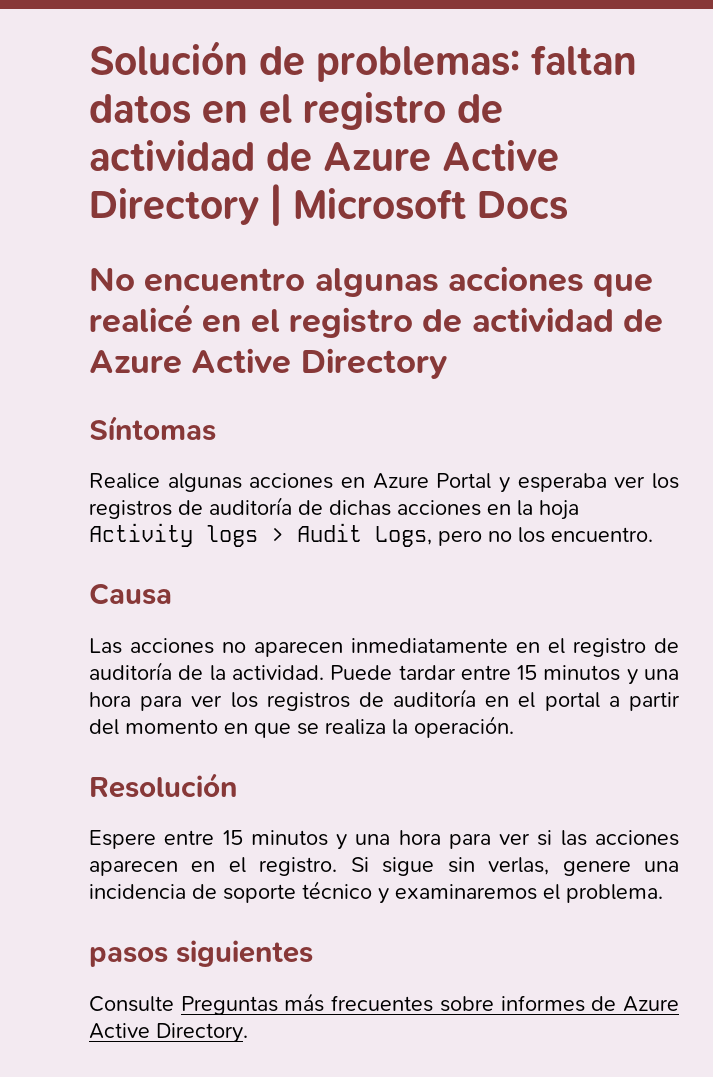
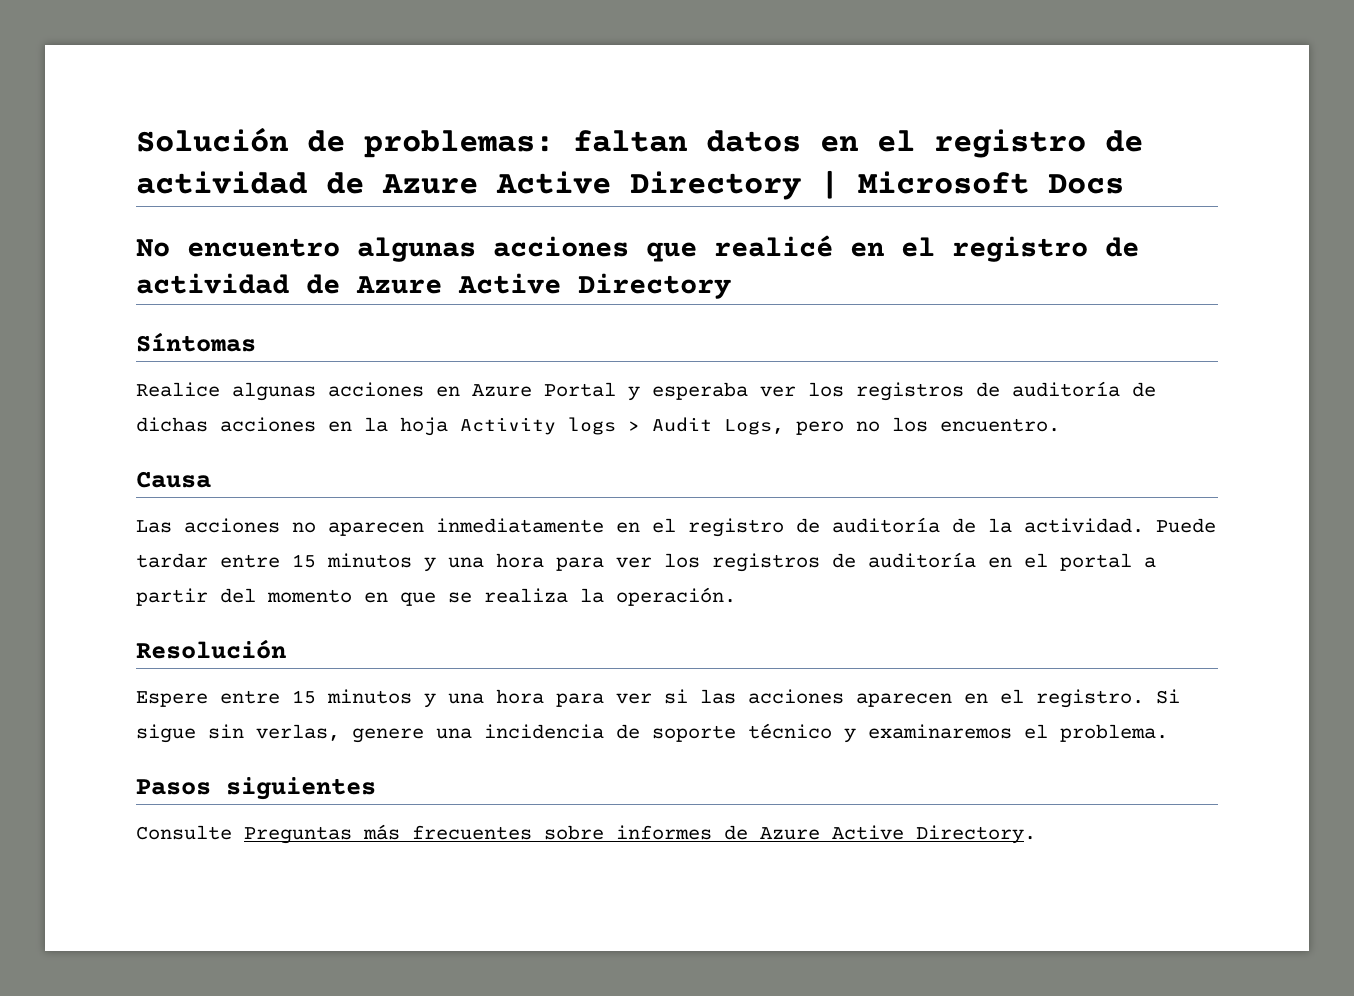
[89,946,168,967] pasos -> [136,779,211,795] Pasos

